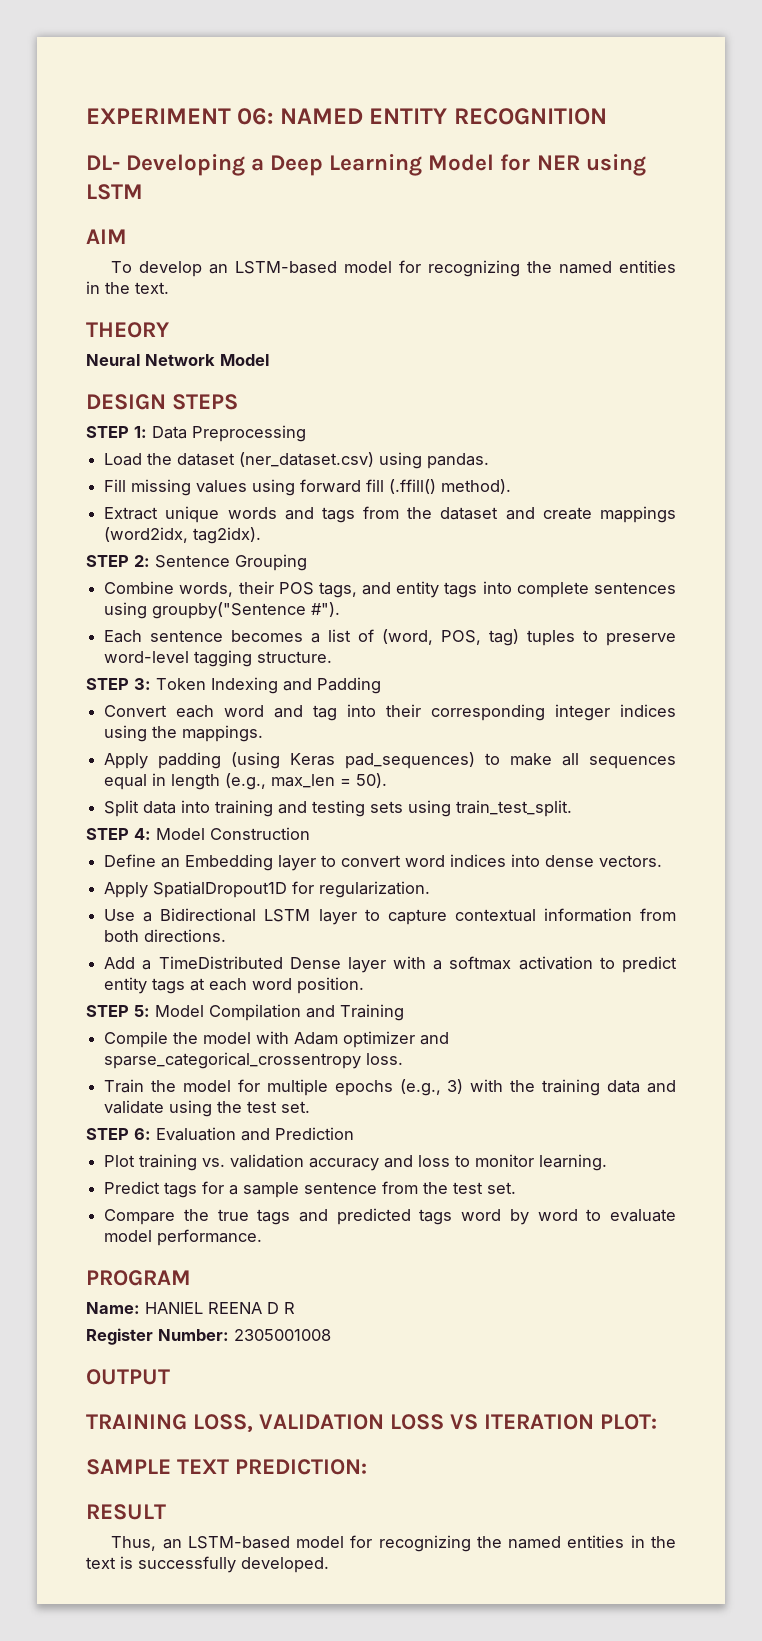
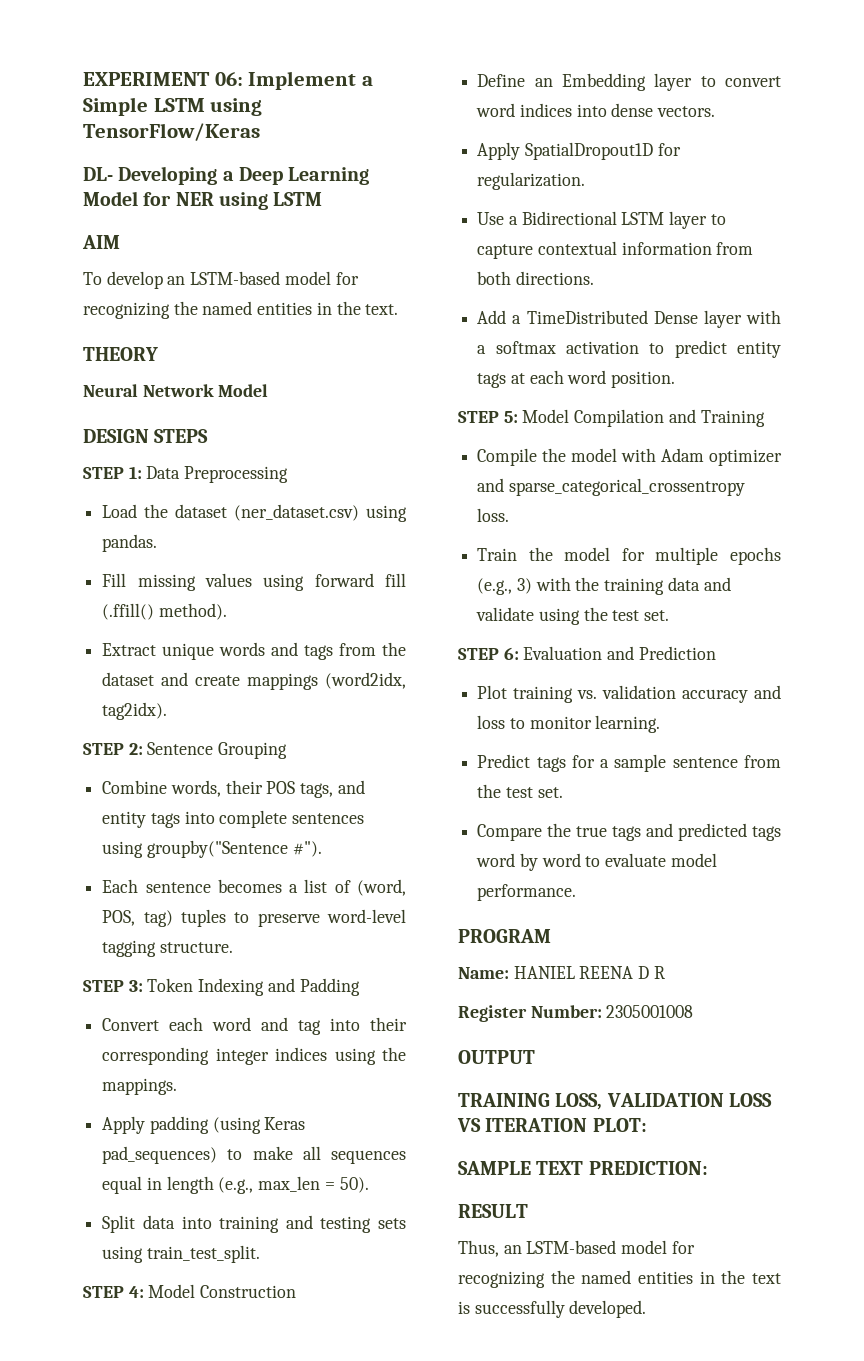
[279,108,607,125] NAMED ENTITY RECOGNITION -> [248,71,373,90] [83,97,263,116] [83,123,260,141] Implement a Simple LSTM using TensorFlow/Keras

